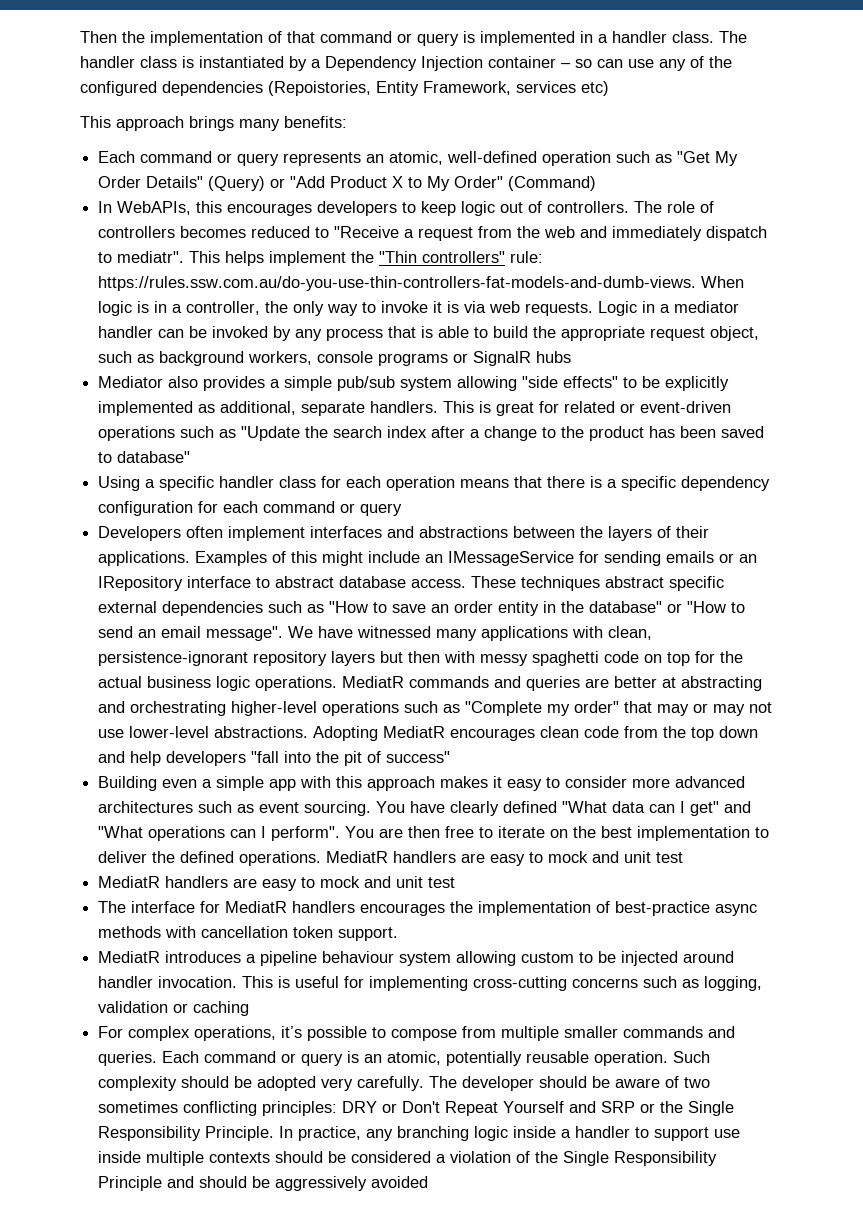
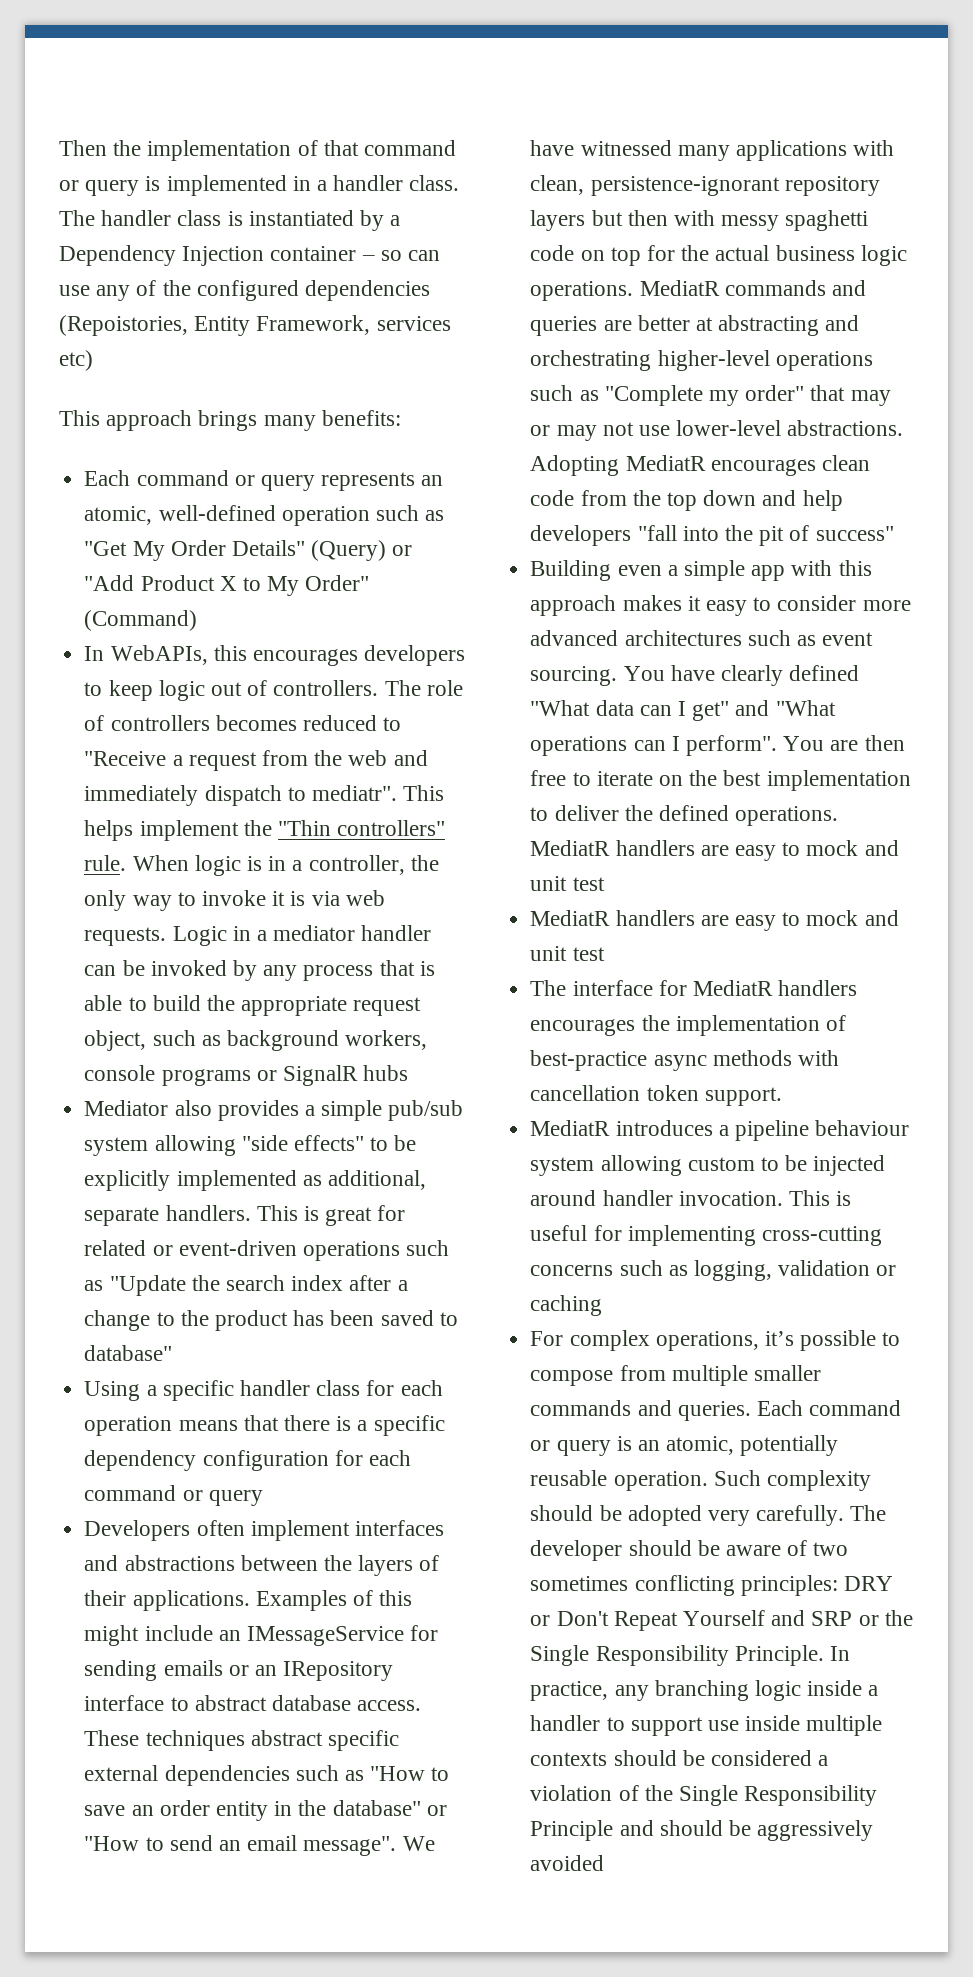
[510,251,544,263] [98,276,697,291] rule: https://rules.ssw.com.au/do-you-use-thin-controllers-fat-models-and-dumb-views. -> [84,855,127,871] rule.

